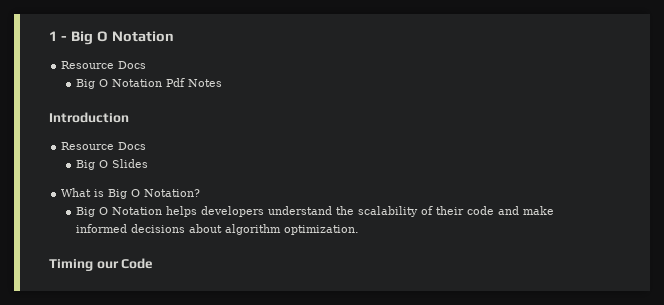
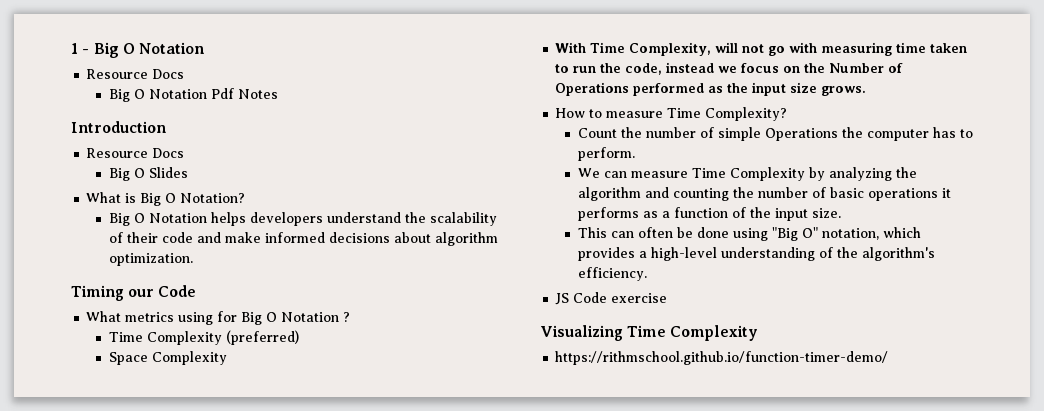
(154, 263) none -> [86,311,351,325] [108,330,299,345] [108,351,227,365] [555,42,968,56] [555,62,904,75] [555,82,867,96] [555,107,788,121] [577,127,973,141] [577,147,635,161] [577,167,917,181] [577,187,951,201] [577,207,841,221] [577,227,921,241] [577,247,935,261] [577,267,647,281] [555,292,668,305] [540,325,759,341] [555,351,889,365] // What metrics using for Big O Notation ? // Time Complexity (preferred) // Space Complexity // With Time Complexity, will not go with measuring time taken to run the code, instead we focus on the Number of Operations performed as the input size grows. // How to measure Time Complexity? // Count the number of simple Operations the computer has to perform. // We can measure Time Complexity by analyzing the algorithm and counting the number of basic operations it performs as a function of the input size. // This can often be done using "Big O" notation, which provides a high-level understanding of the algorithm's efficiency. // JS Code exercise // Visualizing Time Complexity // https://rithmschool.github.io/function-timer-demo/

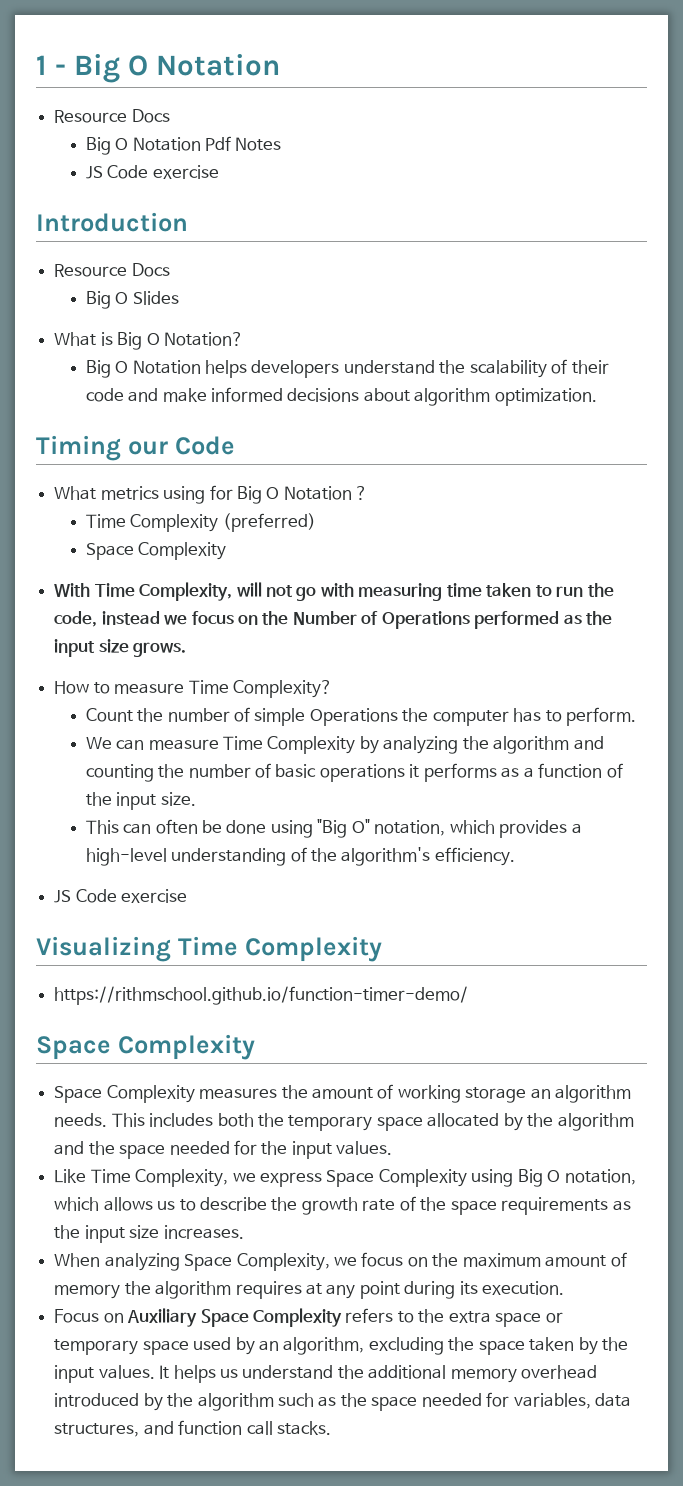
(278, 94) none -> [85,165,219,179] // JS Code exercise
(889, 358) none -> [36,1034,255,1060] [54,1084,632,1103] [54,1113,634,1131] [54,1140,393,1159] [54,1169,636,1187] [54,1196,631,1215] [54,1225,244,1243] [54,1252,627,1271] [54,1281,565,1299] [54,1308,563,1327] [54,1337,629,1355] [54,1365,598,1383] [54,1392,632,1411] [54,1420,331,1437] // Space Complexity // Space Complexity measures the amount of working storage an algorithm needs. This includes both the temporary space allocated by the algorithm and the space needed for the input values. // Like Time Complexity, we express Space Complexity using Big O notation, which allows us to describe the growth rate of the space requirements as the input size increases. // When analyzing Space Complexity, we focus on the maximum amount of memory the algorithm requires at any point during its execution. // Focus on Auxiliary Space Complexity refers to the extra space or temporary space used by an algorithm, excluding the space taken by the input values. It helps us understand the additional memory overhead introduced by the algorithm such as the space needed for variables, data structures, and function call stacks.

